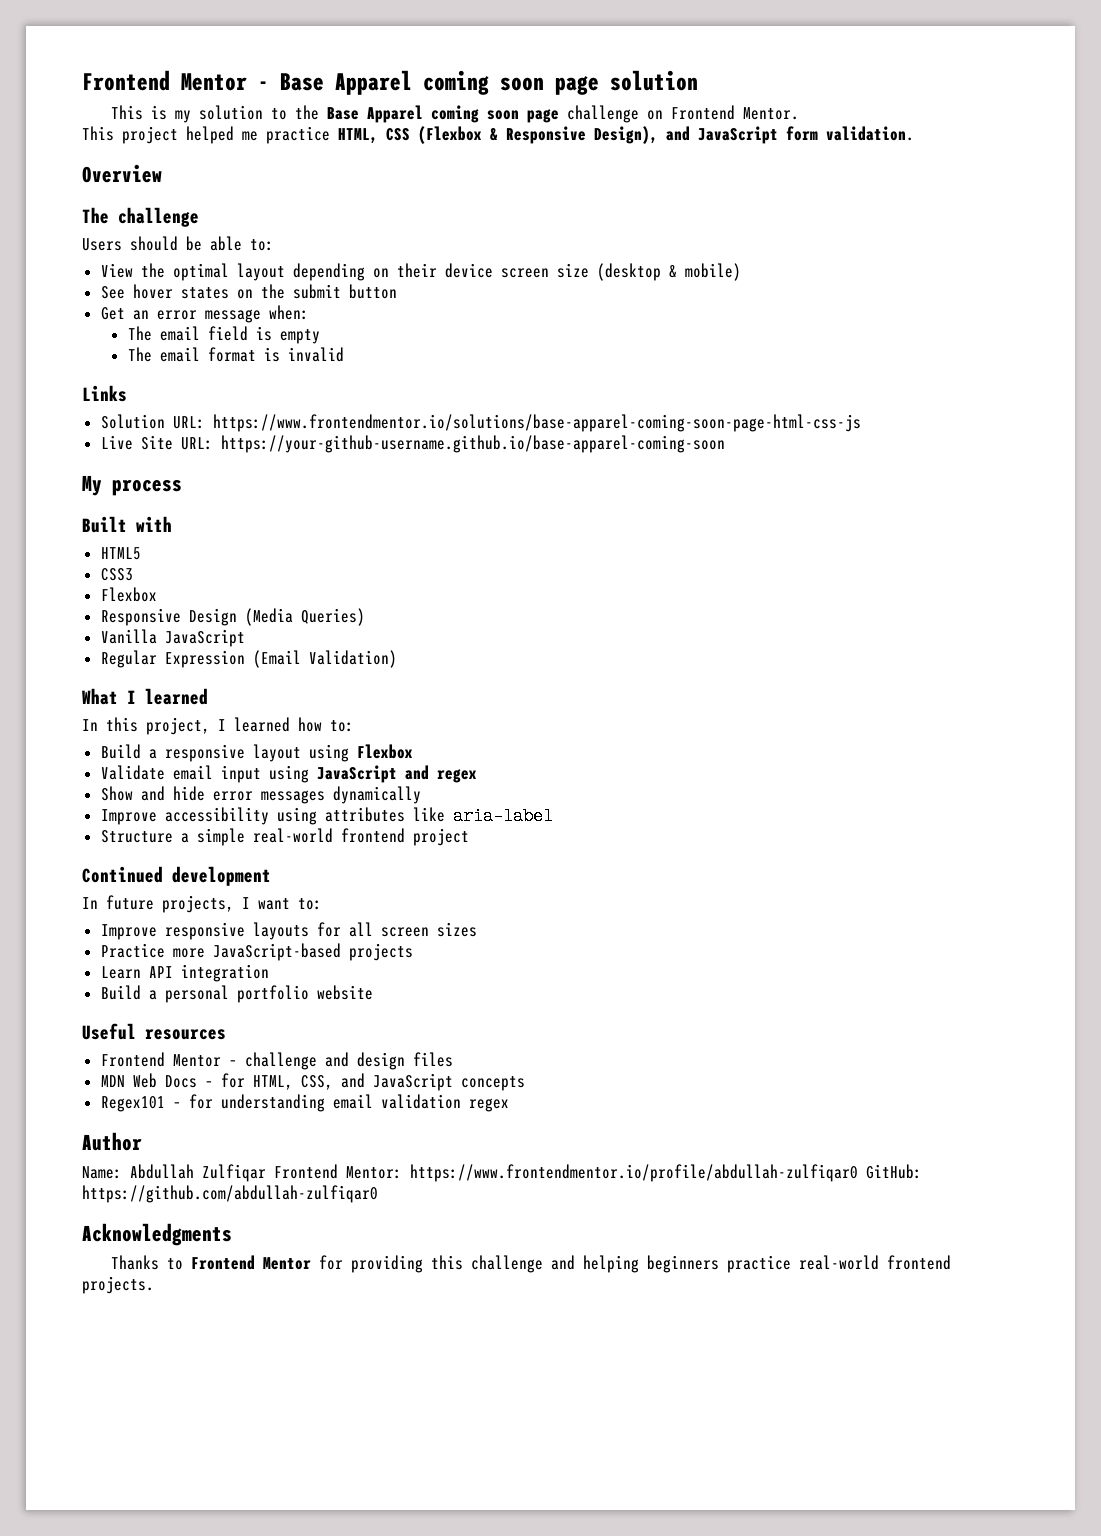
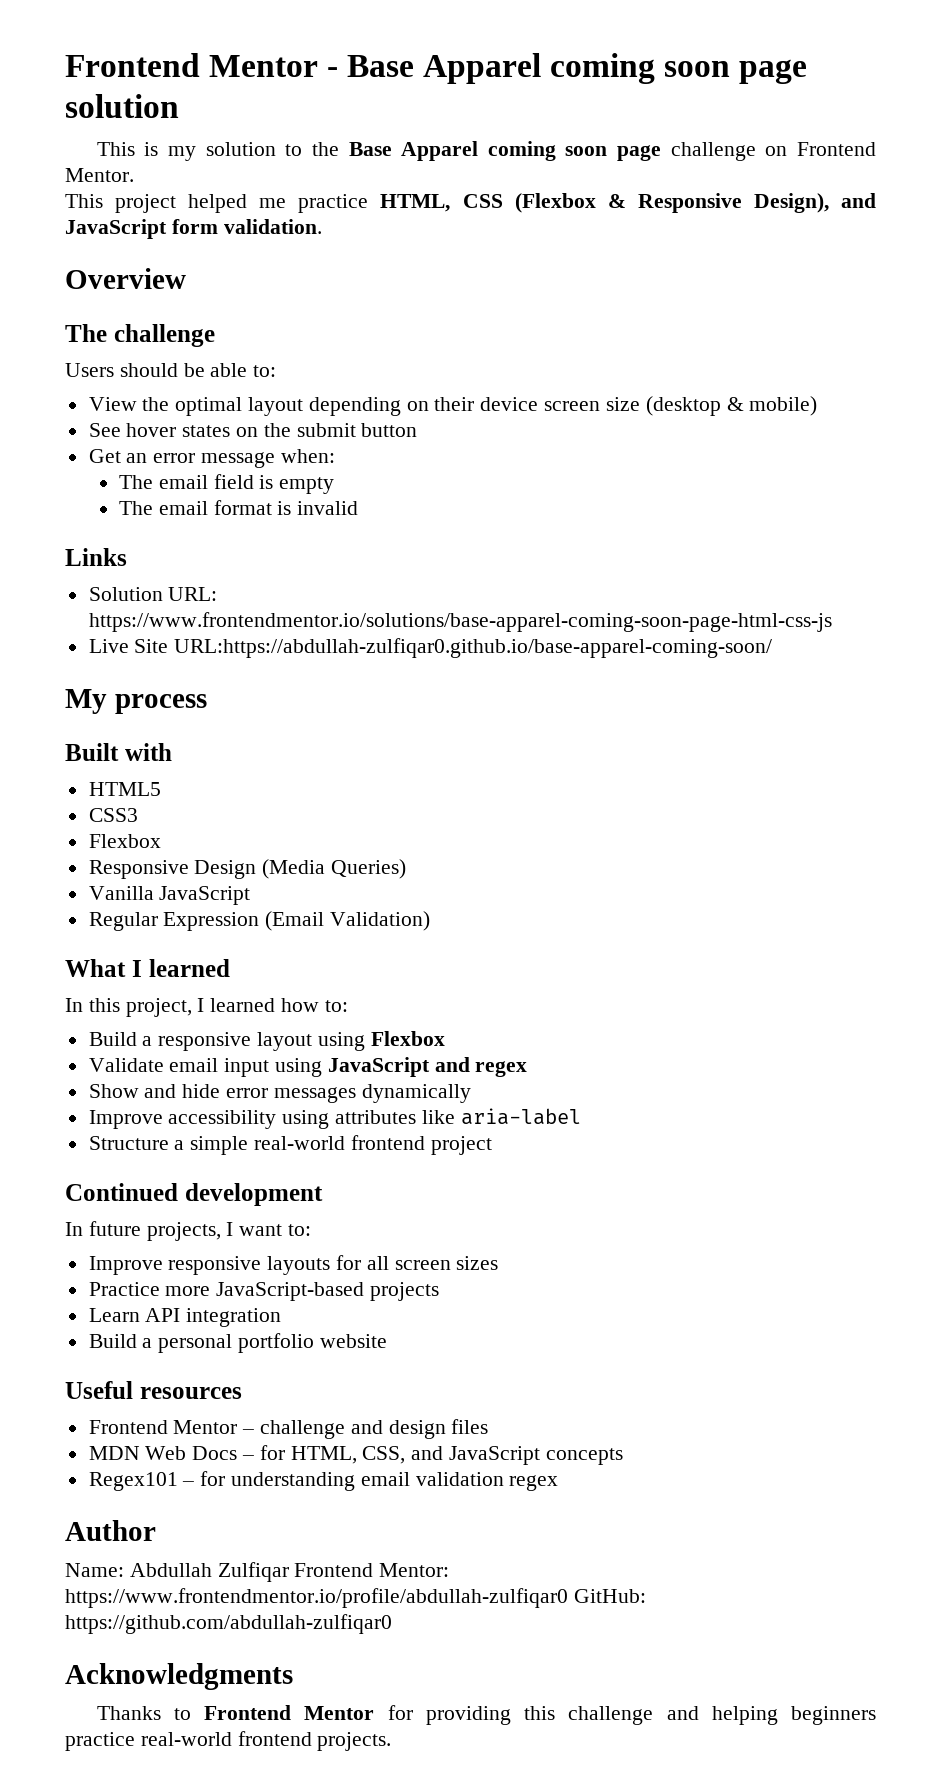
[180,435,725,453] URL: https://your-github-username.github.io/base-apparel-coming-soon -> [174,638,773,658] URL:https://abdullah-zulfiqar0.github.io/base-apparel-coming-soon/

